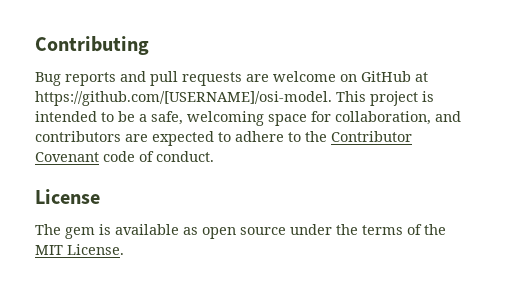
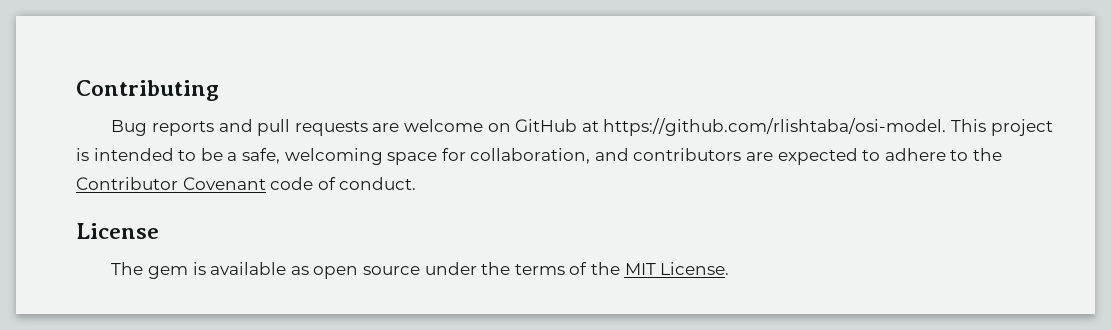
[35,91,332,106] https://github.com/[USERNAME]/osi-model. -> [603,118,947,136] https://github.com/rlishtaba/osi-model.

